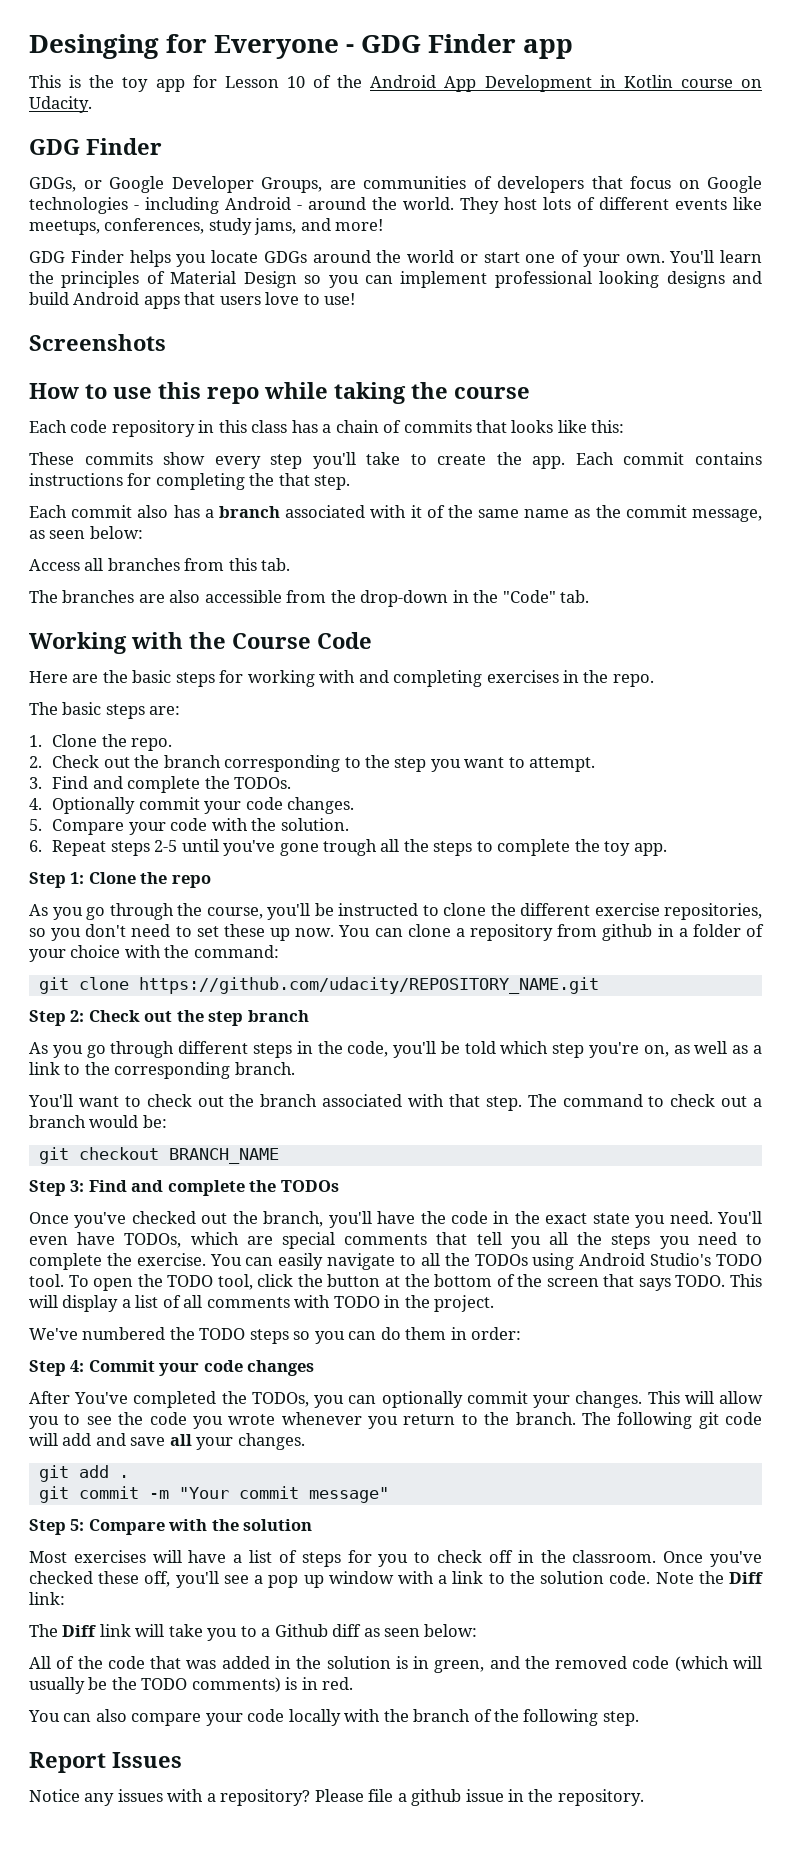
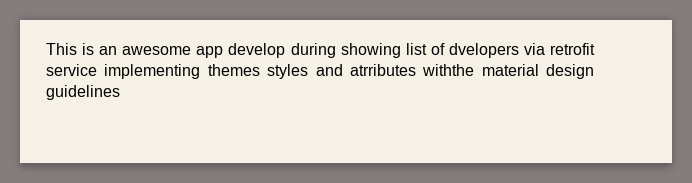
[29,34,574,59] [29,75,762,92] [29,96,92,113] [29,138,162,155] [29,176,762,193] [29,197,762,214] [29,218,384,235] [29,250,762,267] [29,271,762,288] [29,292,356,309] [29,334,166,351] [29,382,530,404] [29,420,625,437] [29,452,763,469] [29,473,351,490] [29,505,762,522] [29,526,143,539] [29,558,291,571] [29,590,590,607] [29,632,372,654] [29,670,654,687] [29,702,181,719] [29,734,173,751] [29,755,596,772] [29,776,292,793] [29,797,355,814] [29,818,349,835] [29,839,667,856] [29,872,211,888] [29,903,762,920] [29,924,764,941] [29,945,279,962] [38,977,599,994] [29,1010,309,1026] [29,1041,762,1058] [29,1062,295,1079] [28,1094,762,1111] [29,1115,167,1128] [38,1147,279,1164] [29,1180,339,1196] [29,1211,762,1228] [29,1232,763,1249] [29,1253,762,1270] [29,1274,762,1291] [29,1295,495,1312] [29,1327,522,1344] [29,1360,315,1376] [29,1391,764,1408] [29,1412,762,1429] [29,1433,305,1450] [38,1465,129,1482] [38,1486,389,1503] [29,1519,313,1535] [29,1550,762,1567] [29,1571,763,1588] [29,1592,65,1605] [29,1624,478,1641] [29,1656,763,1673] [29,1677,354,1694] [28,1709,639,1726] [29,1752,182,1773] [29,1789,644,1806] Desinging for Everyone - GDG Finder app // This is the toy app for Lesson 10 of the Android App Development in Kotlin course on Udacity. // GDG Finder // GDGs, or Google Developer Groups, are communities of developers that focus on Google technologies - including Android - around the world. They host lots of different events like meetups, conferences, study jams, and more! // GDG Finder helps you locate GDGs around the world or start one of your own. You'll learn the principles of Material Design so you can implement professional looking designs and build Android apps that users love to use! // Screenshots // How to use this repo while taking the course // Each code repository in this class has a chain of commits that looks like this: // These commits show every step you'll take to create the app. Each commit contains instructions for completing the that step. // Each commit also has a branch associated with it of the same name as the commit message, as seen below: // Access all branches from this tab. // The branches are also accessible from the drop-down in the "Code" tab. // Working with the Course Code // Here are the basic steps for working with and completing exercises in the repo. // The basic steps are: // 1. Clone the repo. // 2. Check out the branch corresponding to the step you want to attempt. // 3. Find and complete the TODOs. // 4. Optionally commit your code changes. // 5. Compare your code with the solution. // 6. Repeat steps 2-5 until you've gone trough all the steps to complete the toy app. // Step 1: Clone the repo // As you go through the course, you'll be instructed to clone the different exercise repositories, so you don't need to set these up now. You can clone a repository from github in a folder of your choice with the command: // git clone https://github.com/udacity/REPOSITORY_NAME.git // Step 2: Check out the step branch // As you go through different steps in the code, you'll be told which step you're on, as well as a link to the corresponding branch. // You'll want to check out the branch associated with that step. The command to check out a branch would be: // git checkout BRANCH_NAME // Step 3: Find and complete the TODOs // Once you've checked out the branch, you'll have the code in the exact state you need. You'll even have TODOs, which are special comments that tell you all the steps you need to complete the exercise. You can easily navigate to all the TODOs using Android Studio's TODO tool. To open the TODO tool, click the button at the bottom of the screen that says TODO. This will display a list of all comments with TODO in the project. // We've numbered the TODO steps so you can do them in order: // Step 4: Commit your code changes // After You've completed the TODOs, you can optionally commit your changes. This will allow you to see the code you wrote whenever you return to the branch. The following git code will add and save all your changes. // git add . // git commit -m "Your commit message" // Step 5: Compare with the solution // Most exercises will have a list of steps for you to check off in the classroom. Once you've checked these off, you'll see a pop up window with a link to the solution code. Note the Diff link: // The Diff link will take you to a Github diff as seen below: // All of the code that was added in the solution is in green, and the removed code (which will usually be the TODO comments) is in red. // You can also compare your code locally with the branch of the following step. // Report Issues // Notice any issues with a repository? Please file a github issue in the repository. -> [46,43,595,58] [46,64,594,79] [46,85,120,100] This is an awesome app develop during showing list of dvelopers via retrofit service implementing themes styles and atrributes withthe material design guidelines

